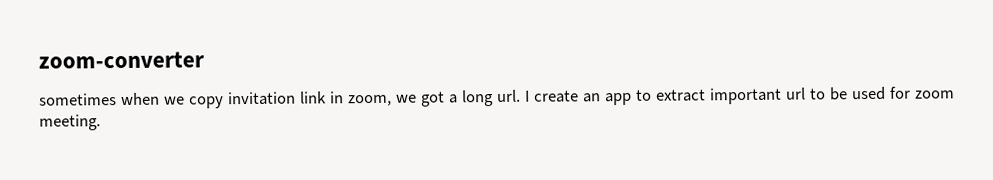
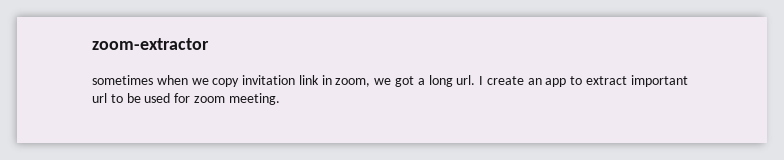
[38,51,205,69] zoom-converter -> [92,38,209,50] zoom-extractor

